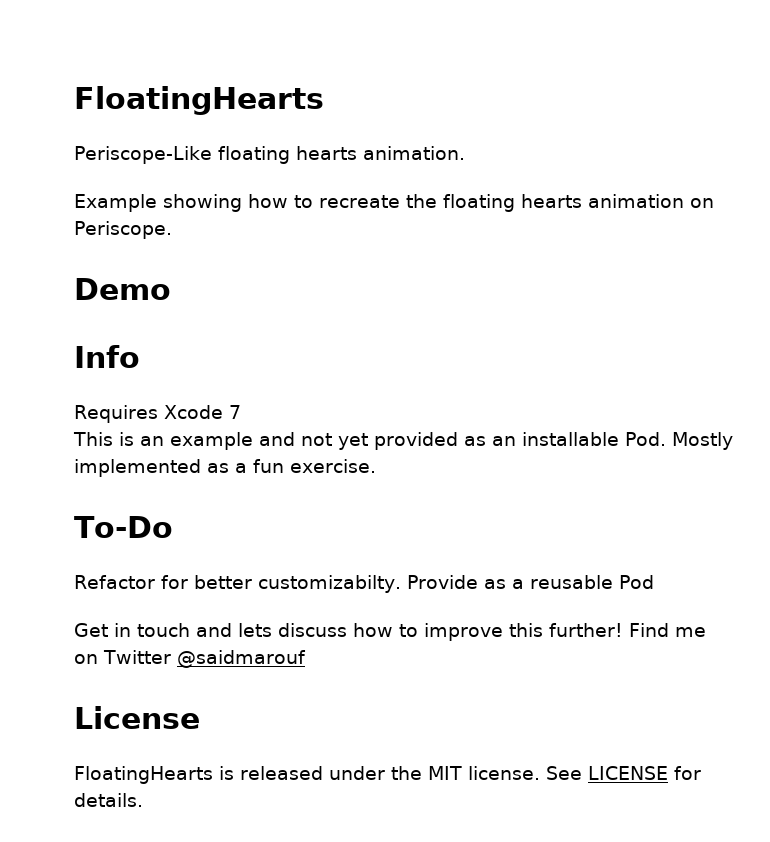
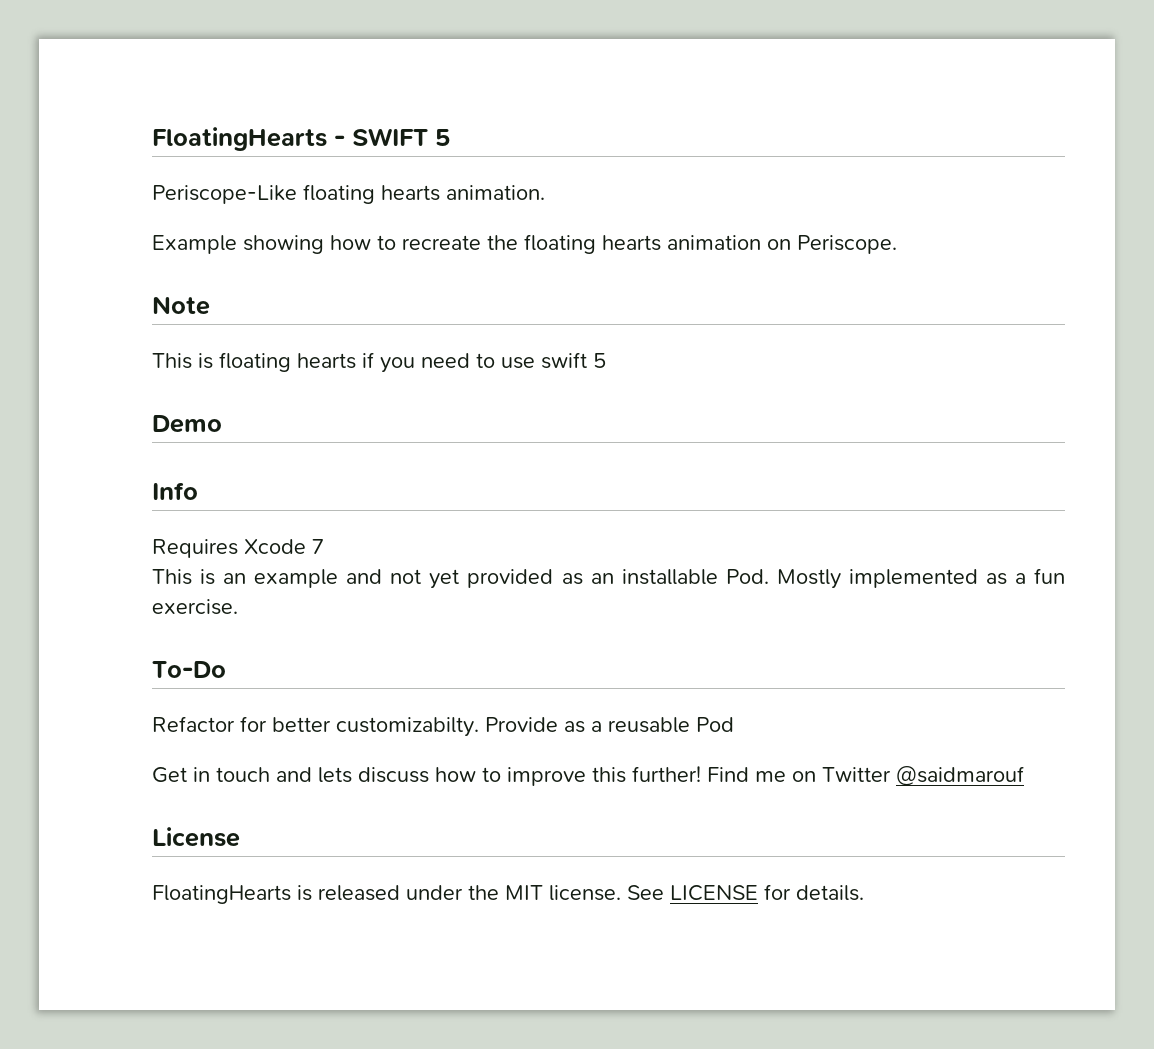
[74,86,324,115] FloatingHearts -> [152,127,450,151] FloatingHearts - SWIFT 5
(172, 230) none -> [152,296,210,315] [152,352,606,373] // Note // This is floating hearts if you need to use swift 5

